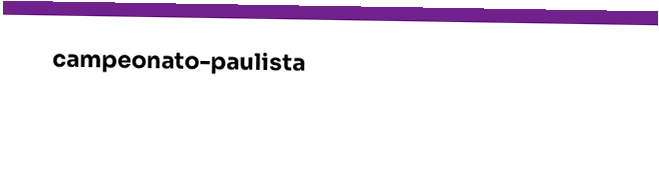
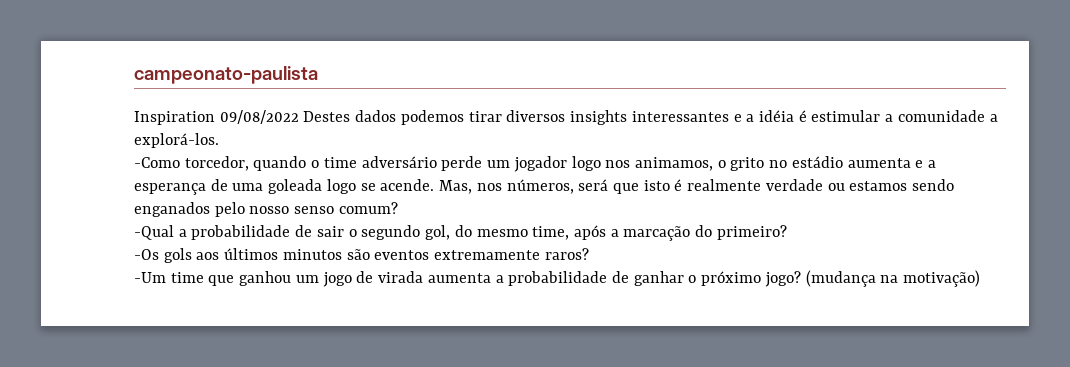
(306, 62) none -> [134,110,998,125] [134,133,219,148] [134,156,937,172] [134,179,955,195] [134,202,398,217] [134,225,787,241] [134,248,589,263] [134,270,981,287] // Inspiration 09/08/2022 Destes dados podemos tirar diversos insights interessantes e a idéia é estimular a comunidade a explorá-los. // -Como torcedor, quando o time adversário perde um jogador logo nos animamos, o grito no estádio aumenta e a esperança de uma goleada logo se acende. Mas, nos números, será que isto é realmente verdade ou estamos sendo enganados pelo nosso senso comum? // -Qual a probabilidade de sair o segundo gol, do mesmo time, após a marcação do primeiro? // -Os gols aos últimos minutos são eventos extremamente raros? // -Um time que ganhou um jogo de virada aumenta a probabilidade de ganhar o próximo jogo? (mudança na motivação)

